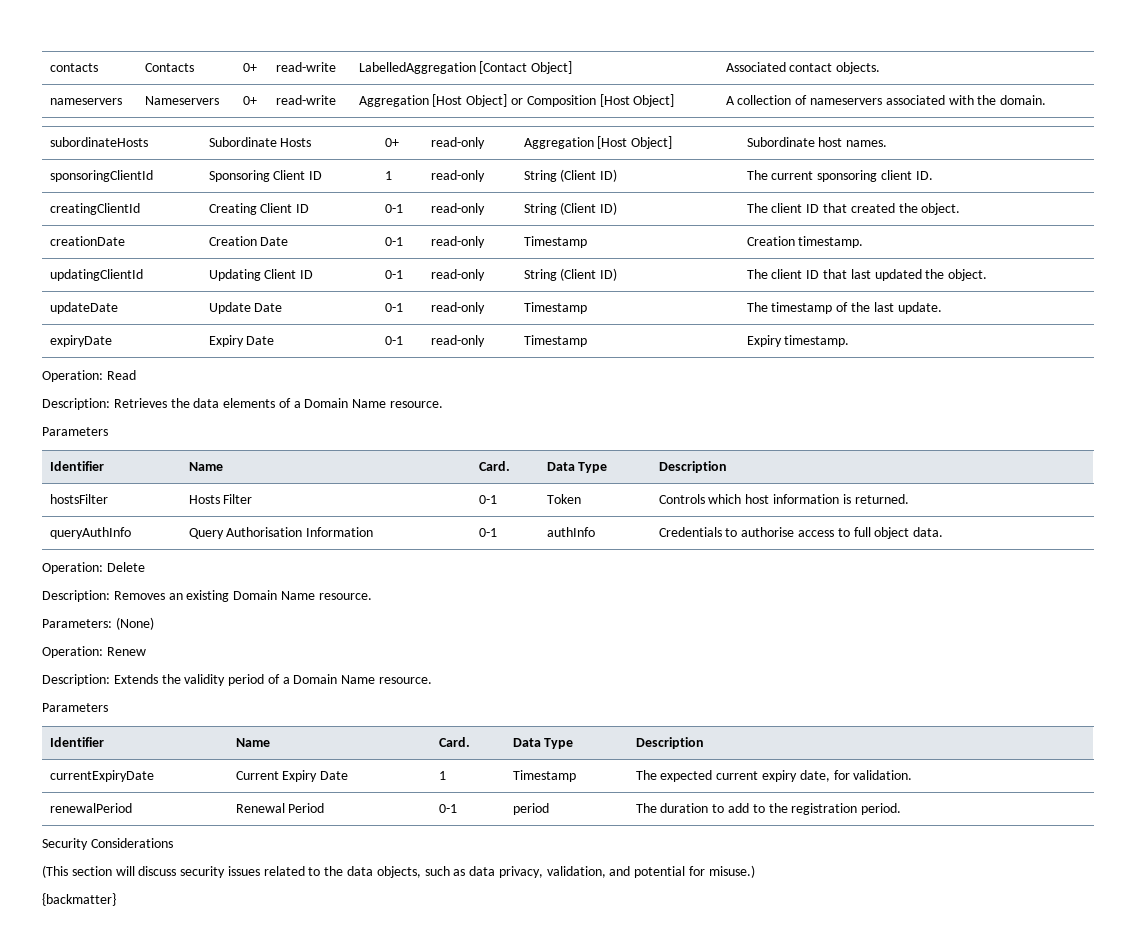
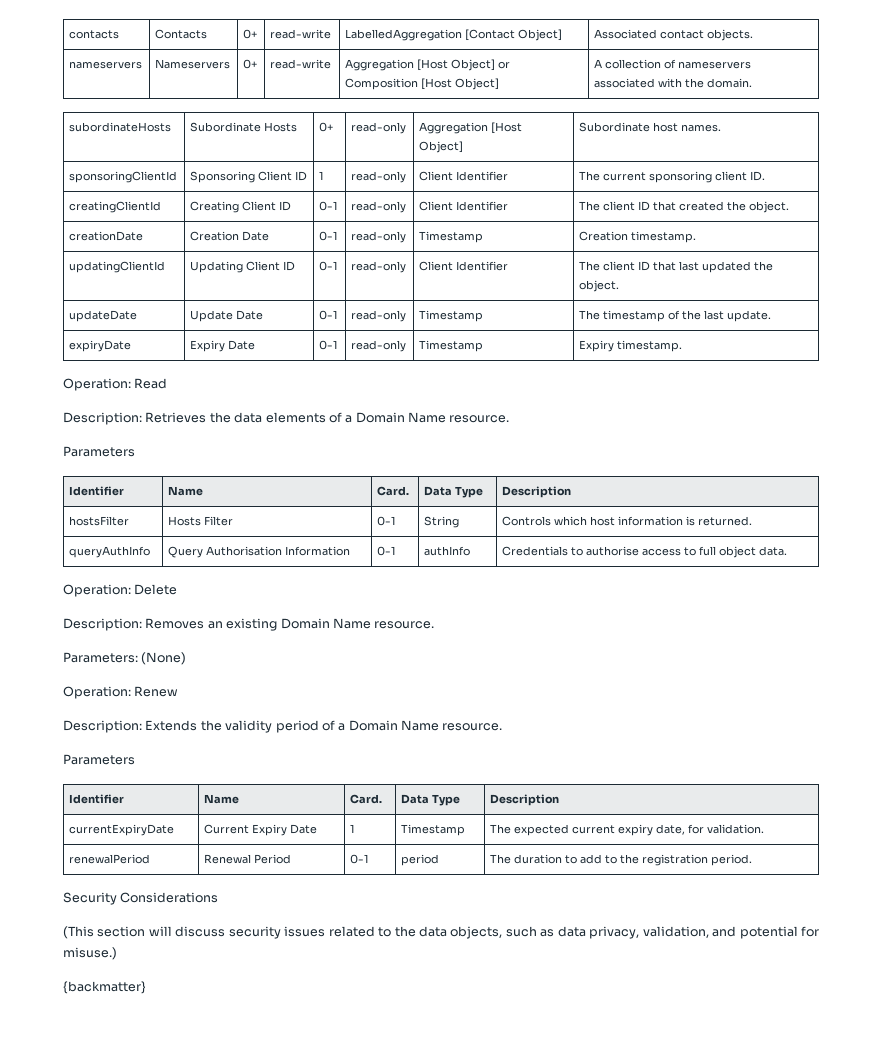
[523,169,618,182] String (Client ID) -> [419,171,509,181] Client Identifier
[523,202,618,215] String (Client ID) -> [419,201,509,211] Client Identifier
[523,268,618,281] String (Client ID) -> [419,261,509,271] Client Identifier
[546,494,581,504] Token -> [424,516,460,528] String

